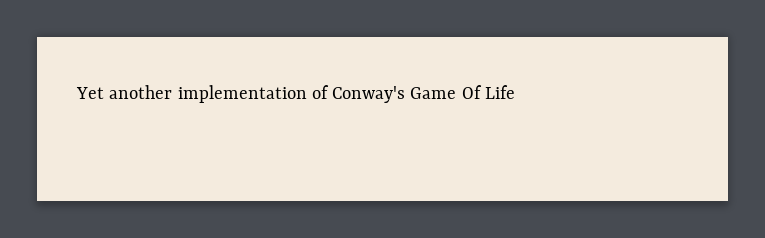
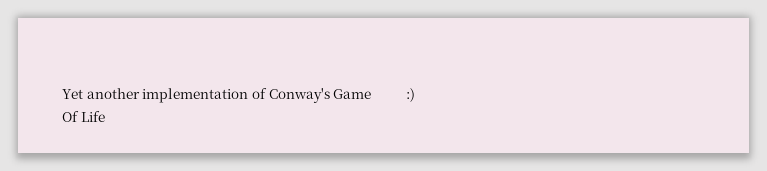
(515, 92) none -> [406,88,415,102] // :)

